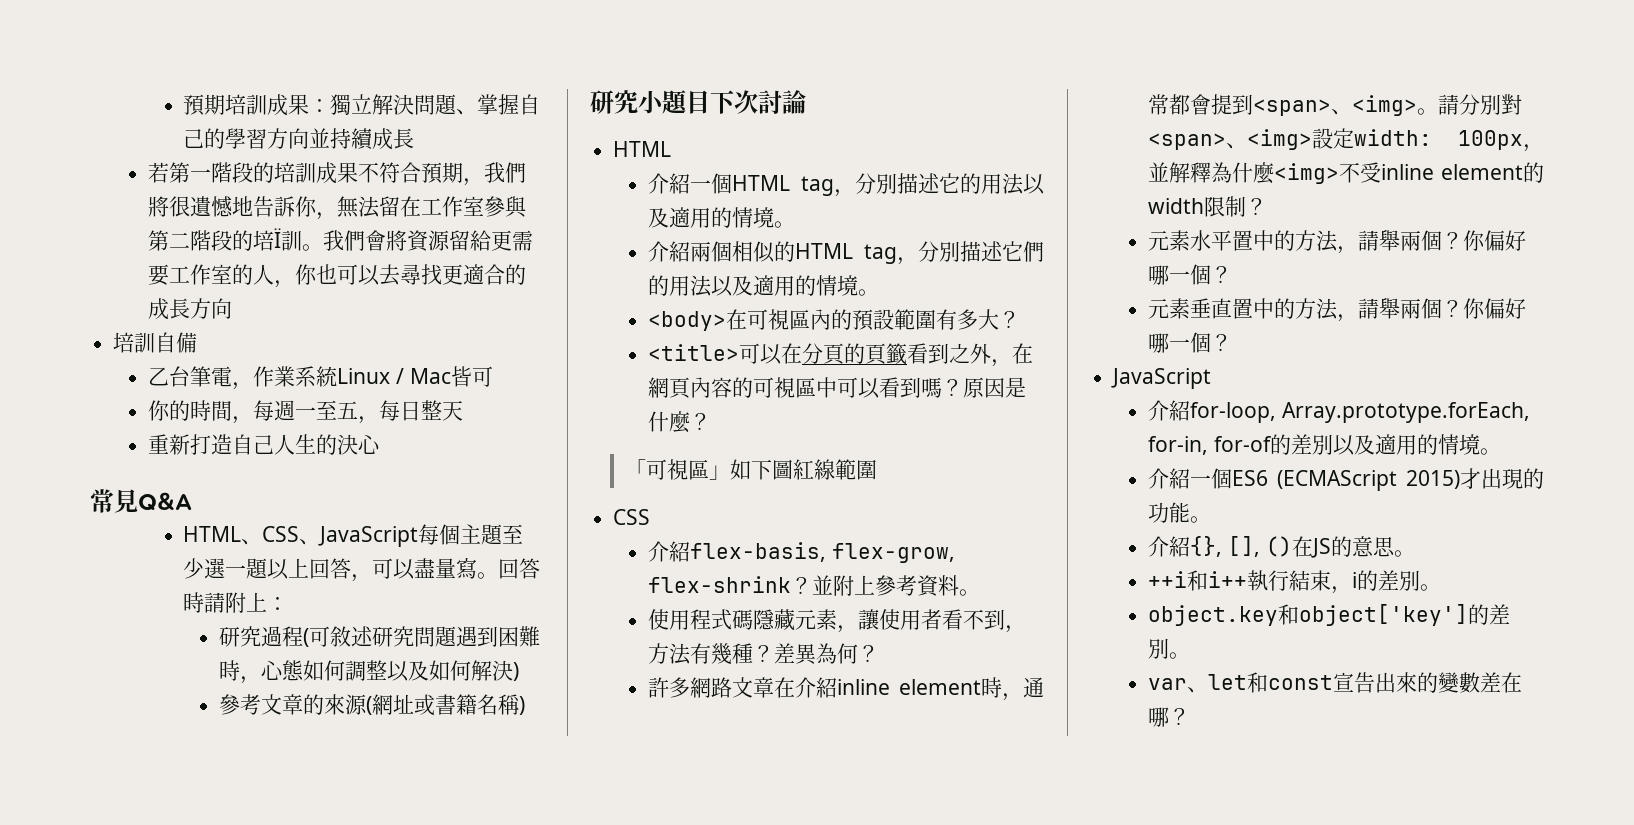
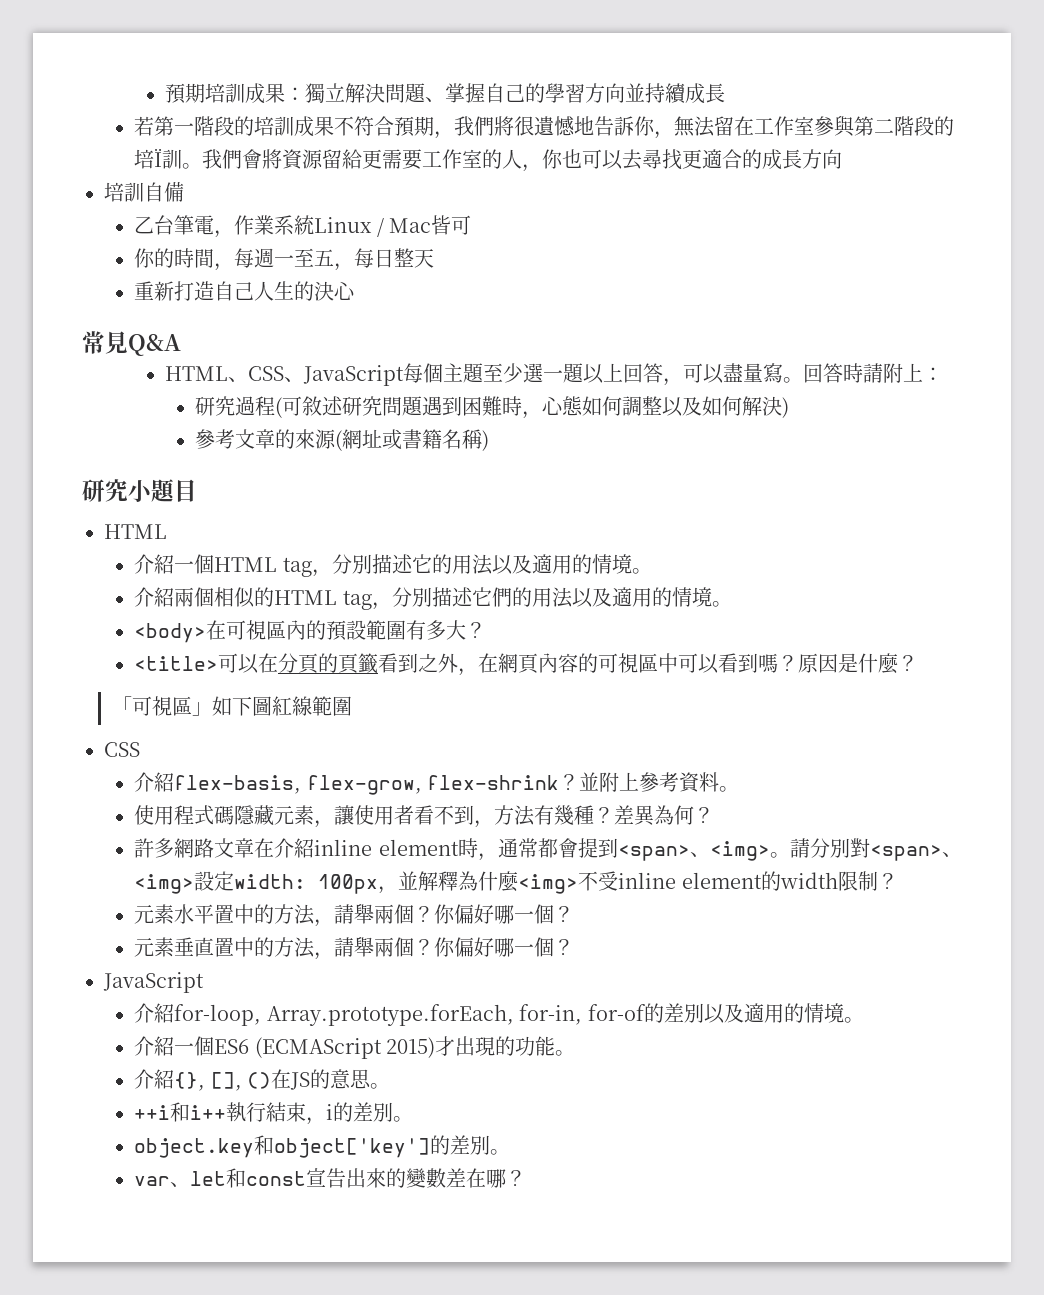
[710,90,806,114] 下次討論 -> (197, 490) none

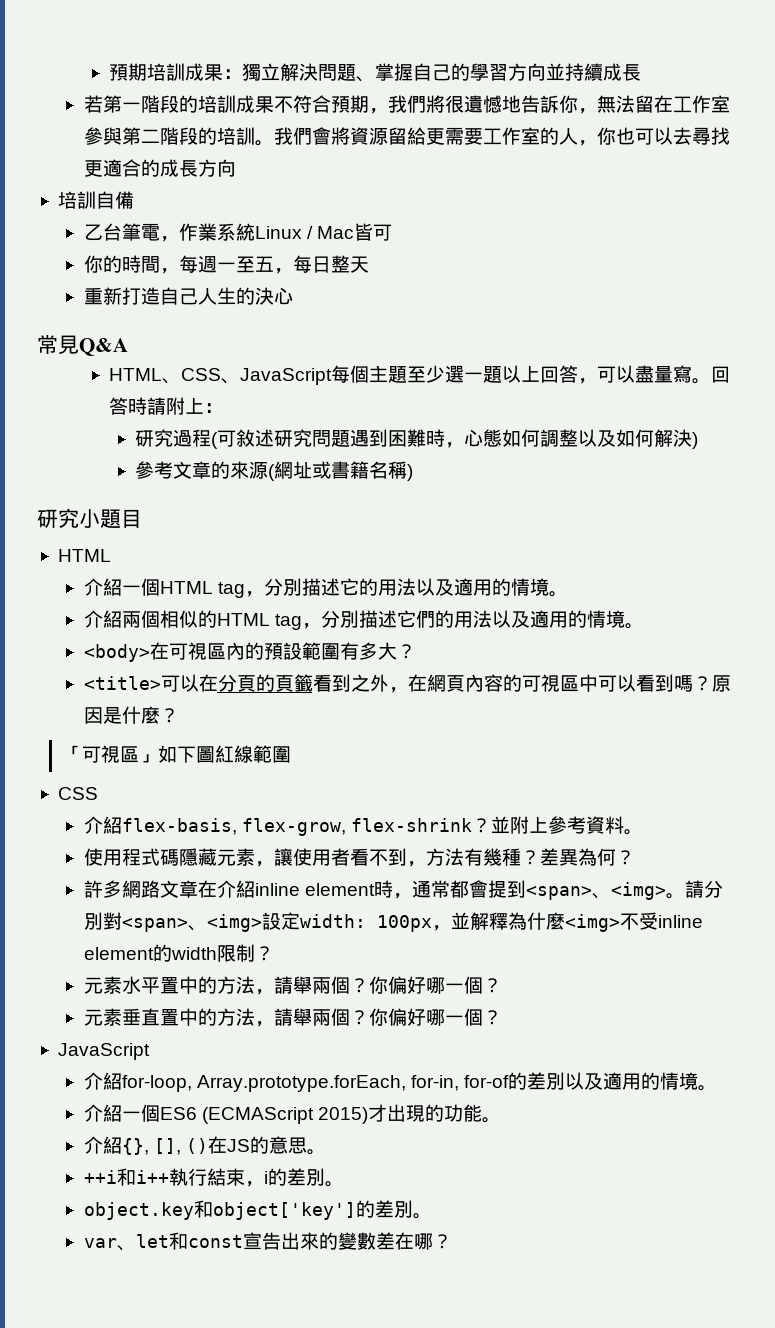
[154,148,163,167] Ï -> (236, 136) none

